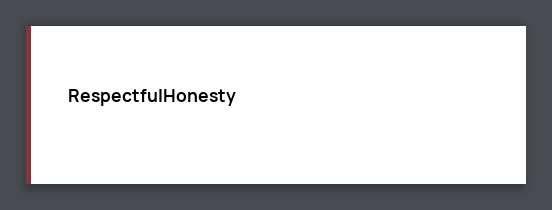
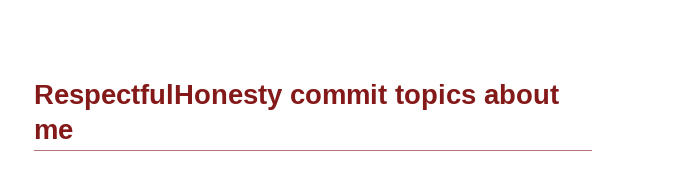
(236, 97) none -> [290,84,559,110] [34,124,73,139] commit topics about me

